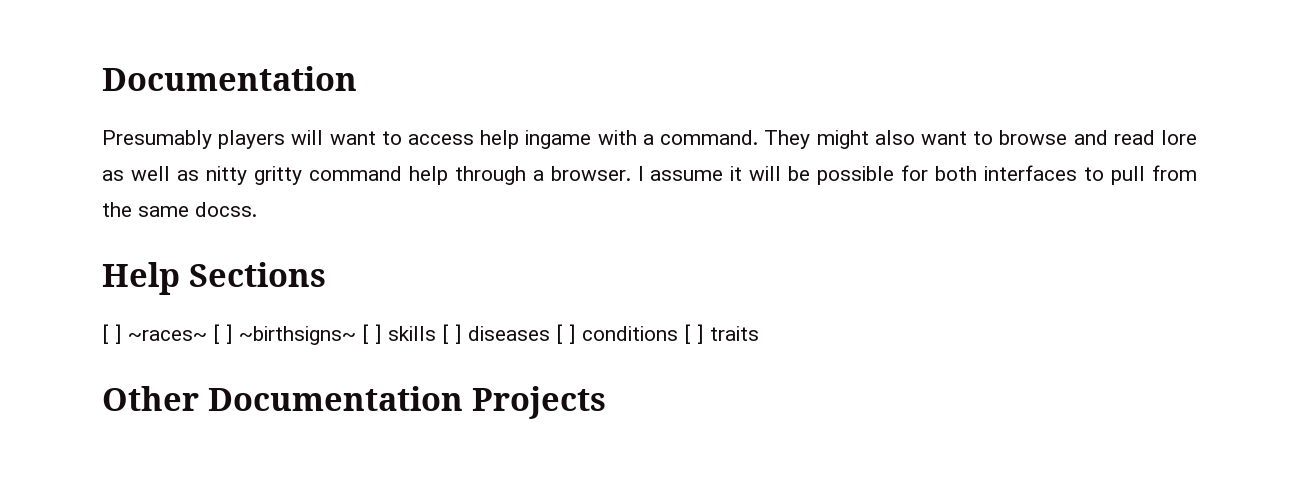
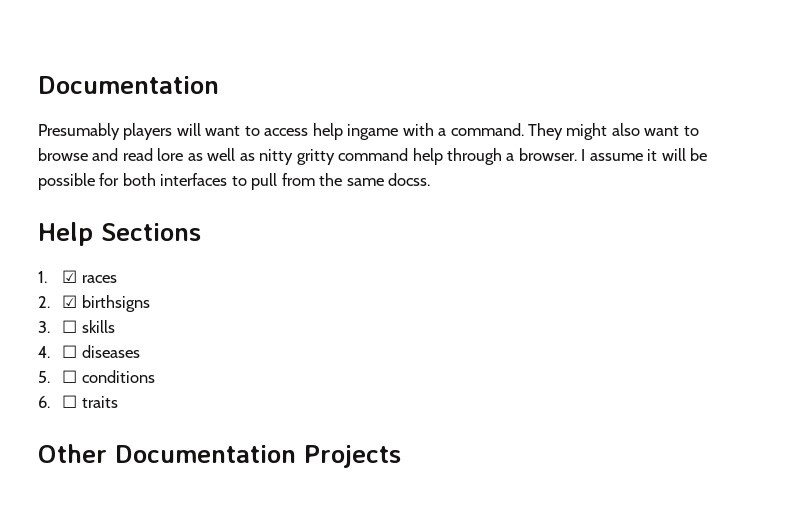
[102,324,382,345] [ ] ~races~ [ ] ~birthsigns~ [ ] -> [38,270,117,283] [38,295,150,312] [38,320,78,333] 1. ☑ races // 2. ☑ birthsigns // 3. ☐
[442,324,462,344] [ ] -> [38,345,78,358] // 4. ☐
[556,324,576,344] [ ] -> [38,370,78,383] // 5. ☐
[684,324,704,344] [ ] -> [38,395,78,408] // 6. ☐

